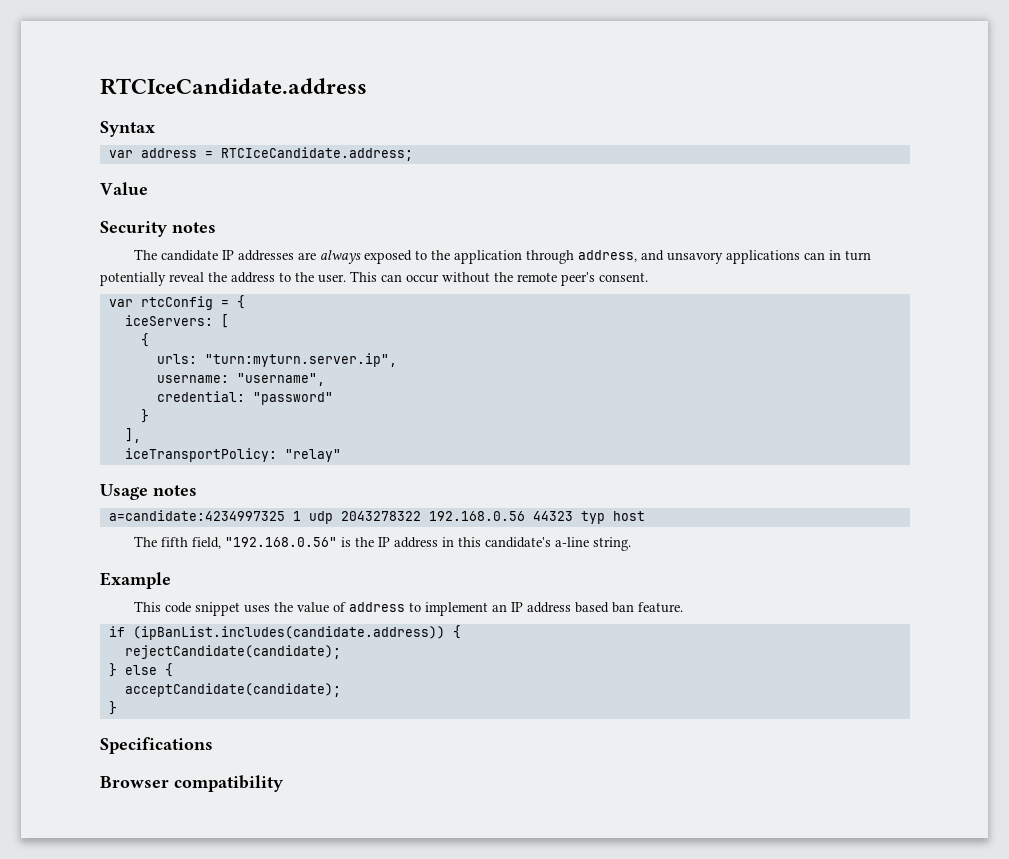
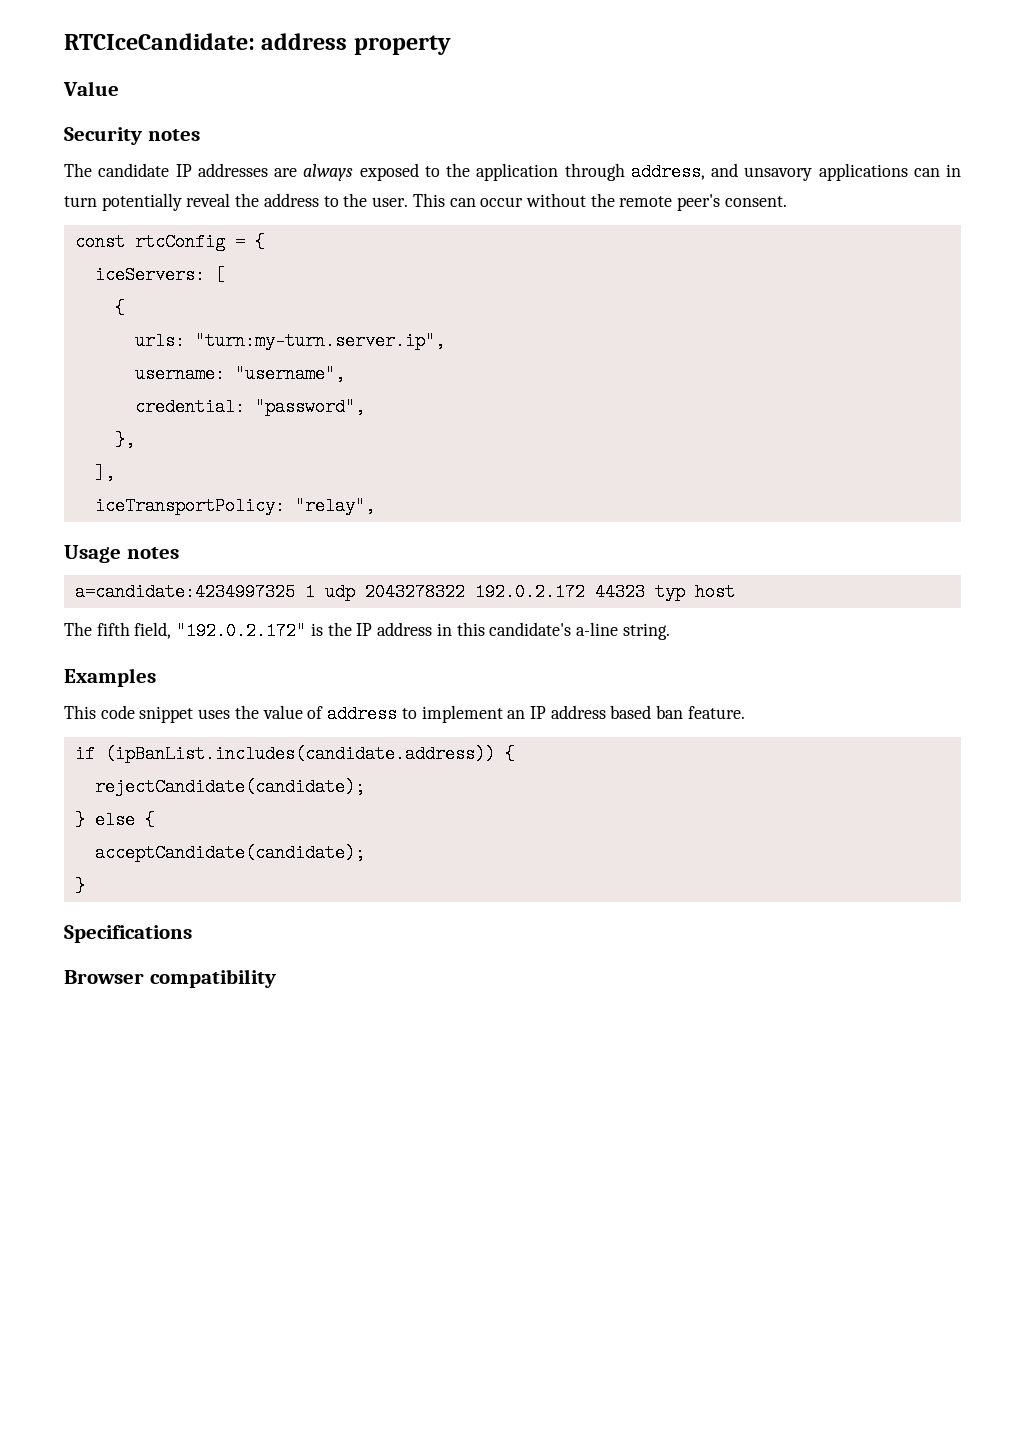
[100,78,367,95] [100,121,155,137] [108,147,413,161] RTCIceCandidate.address // Syntax // var address = RTCIceCandidate.address; -> [64,33,451,55] RTCIceCandidate: address property
[108,299,133,307] var -> [74,233,125,251] const
[204,353,397,367] "turn:myturn.server.ip", -> [194,332,445,350] "turn:my-turn.server.ip",
[252,392,333,405] [140,409,149,423] "password" // } -> [254,398,365,416] [114,431,135,449] "password", // },
[284,449,341,462] "relay" -> [294,497,375,515] "relay",
[428,511,525,521] 192.168.0.56 -> [474,583,585,601] 192.0.2.172
[224,537,337,547] "192.168.0.56" -> [176,622,307,640] "192.0.2.172"
[100,572,171,589] Example -> [64,668,156,687] Examples

